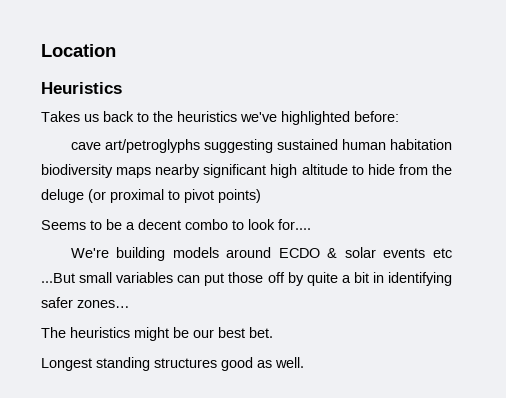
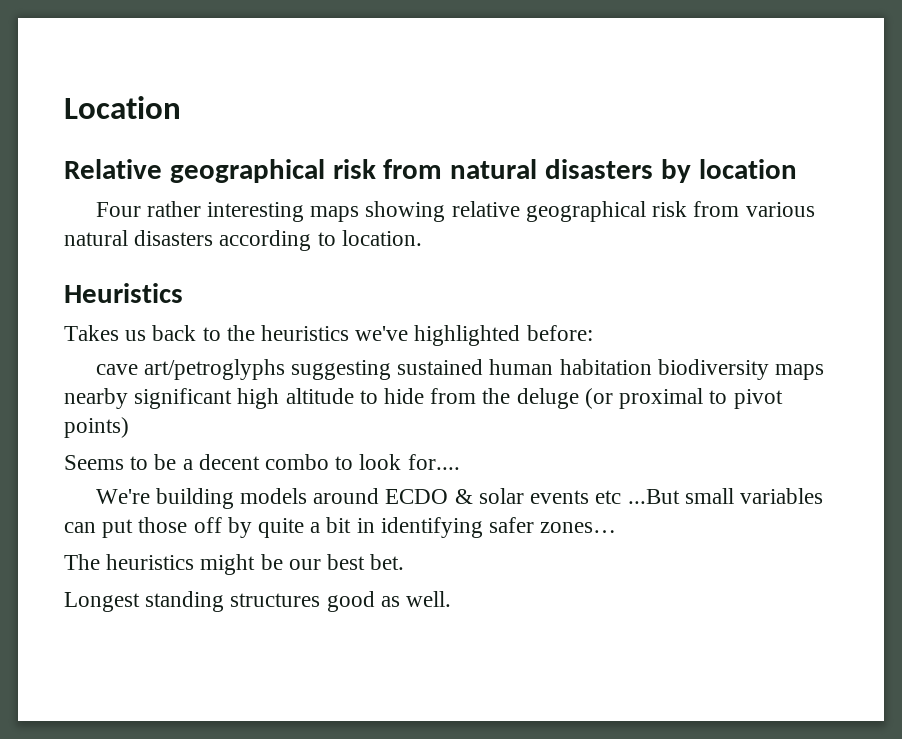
(116, 50) none -> [64,159,797,183] [95,201,815,222] [64,230,422,251] // Relative geographical risk from natural disasters by location // Four rather interesting maps showing relative geographical risk from various natural disasters according to location.

